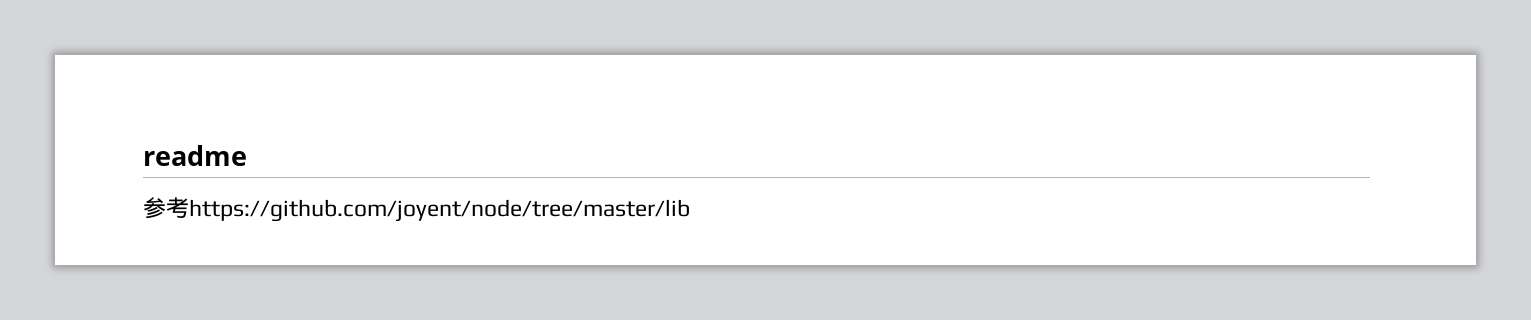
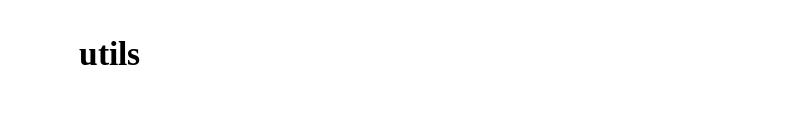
[143,145,247,166] [143,197,690,222] readme // 参考https://github.com/joyent/node/tree/master/lib -> [79,41,140,65] utils

